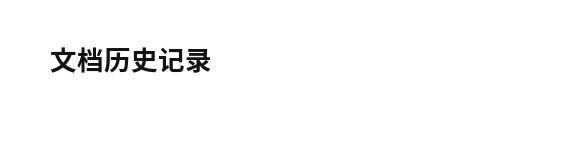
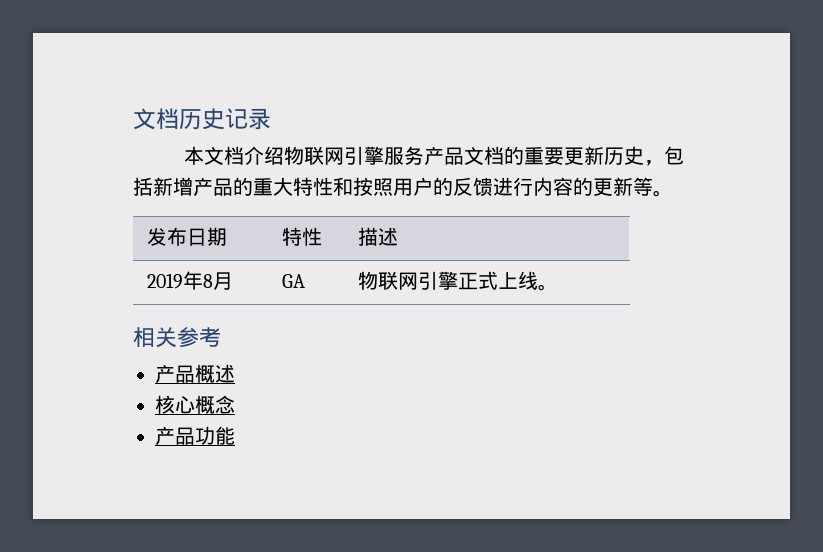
(212, 60) none -> [184,146,685,166] [133,177,673,197] [146,227,227,246] [281,227,322,246] [357,227,398,246] [146,271,233,290] [281,274,305,288] [357,271,558,291] [133,327,221,348] [155,364,235,383] [155,395,235,414] [155,426,235,445] // 本文档介绍物联网引擎服务产品文档的重要更新历史，包括新增产品的重大特性和按照用户的反馈进行内容的更新等。 // 发布日期 | 特性 | 描述 // 2019年8月 | GA | 物联网引擎正式上线。 // 相关参考 // 产品概述 // 核心概念 // 产品功能

